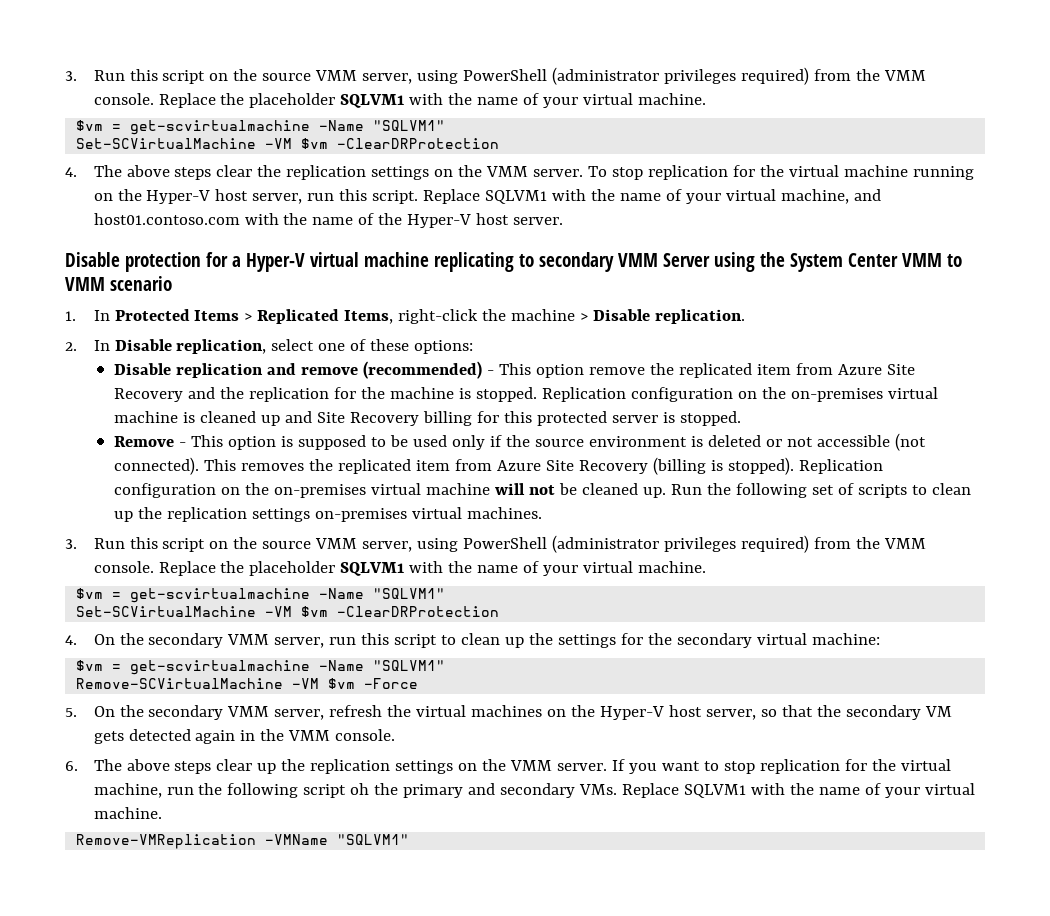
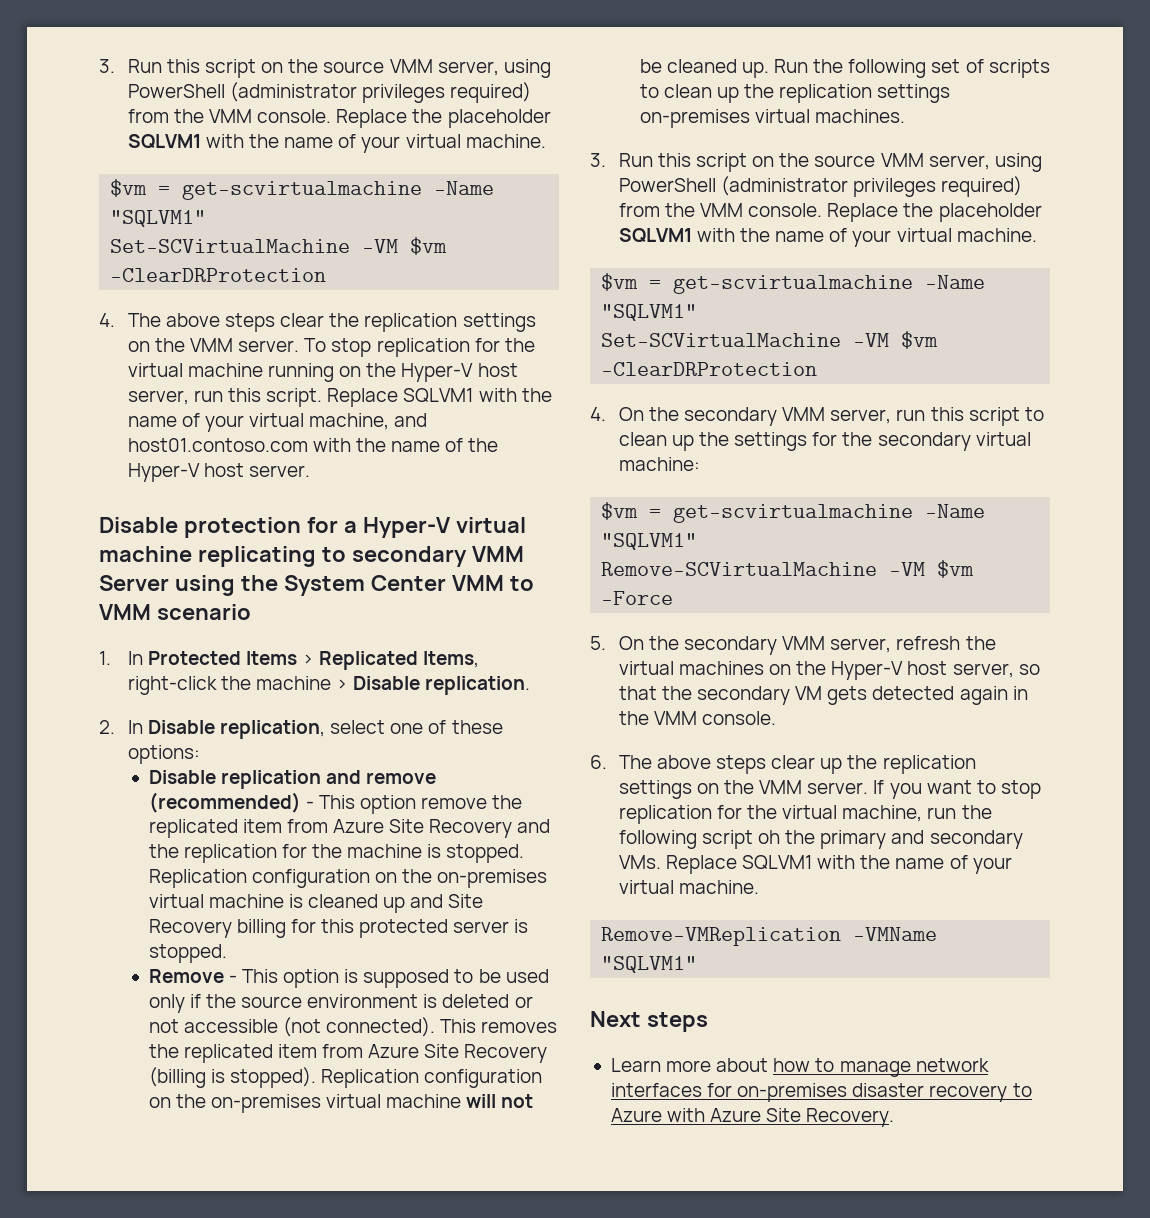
(410, 839) none -> [590,1011,708,1032] [610,1058,989,1077] [610,1083,1032,1102] [610,1108,895,1127] // Next steps // Learn more about how to manage network interfaces for on-premises disaster recovery to Azure with Azure Site Recovery.

